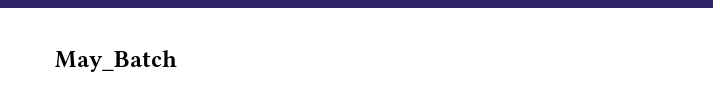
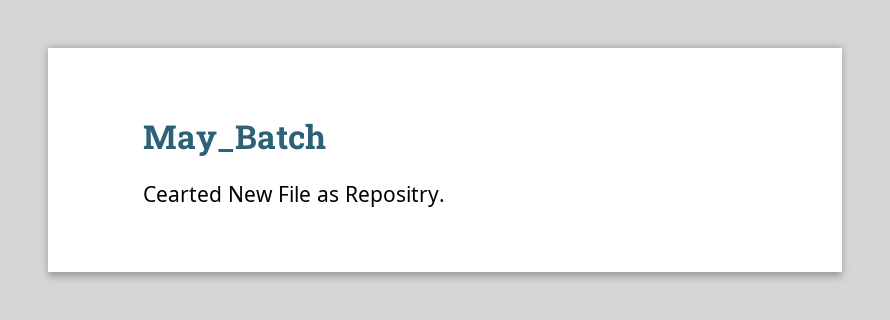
(177, 61) none -> [143,186,445,207] // Cearted New File as Repositry.

